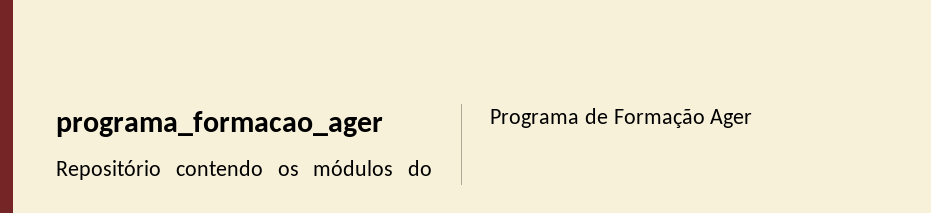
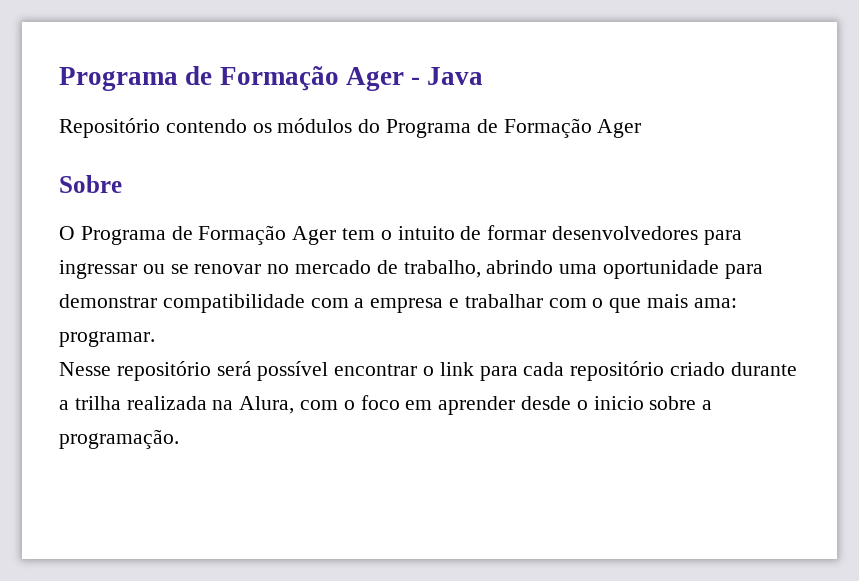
[56,111,383,137] programa_formacao_ager -> [59,66,484,91] Programa de Formação Ager - Java
(753, 118) none -> [59,175,122,193] [59,225,742,245] [59,260,763,279] [59,294,737,313] [59,331,155,347] [59,361,797,381] [59,395,713,415] [59,429,179,449] // Sobre // O Programa de Formação Ager tem o intuito de formar desenvolvedores para ingressar ou se renovar no mercado de trabalho, abrindo uma oportunidade para demonstrar compatibilidade com a empresa e trabalhar com o que mais ama: programar. // Nesse repositório será possível encontrar o link para cada repositório criado durante a trilha realizada na Alura, com o foco em aprender desde o inicio sobre a programação.

